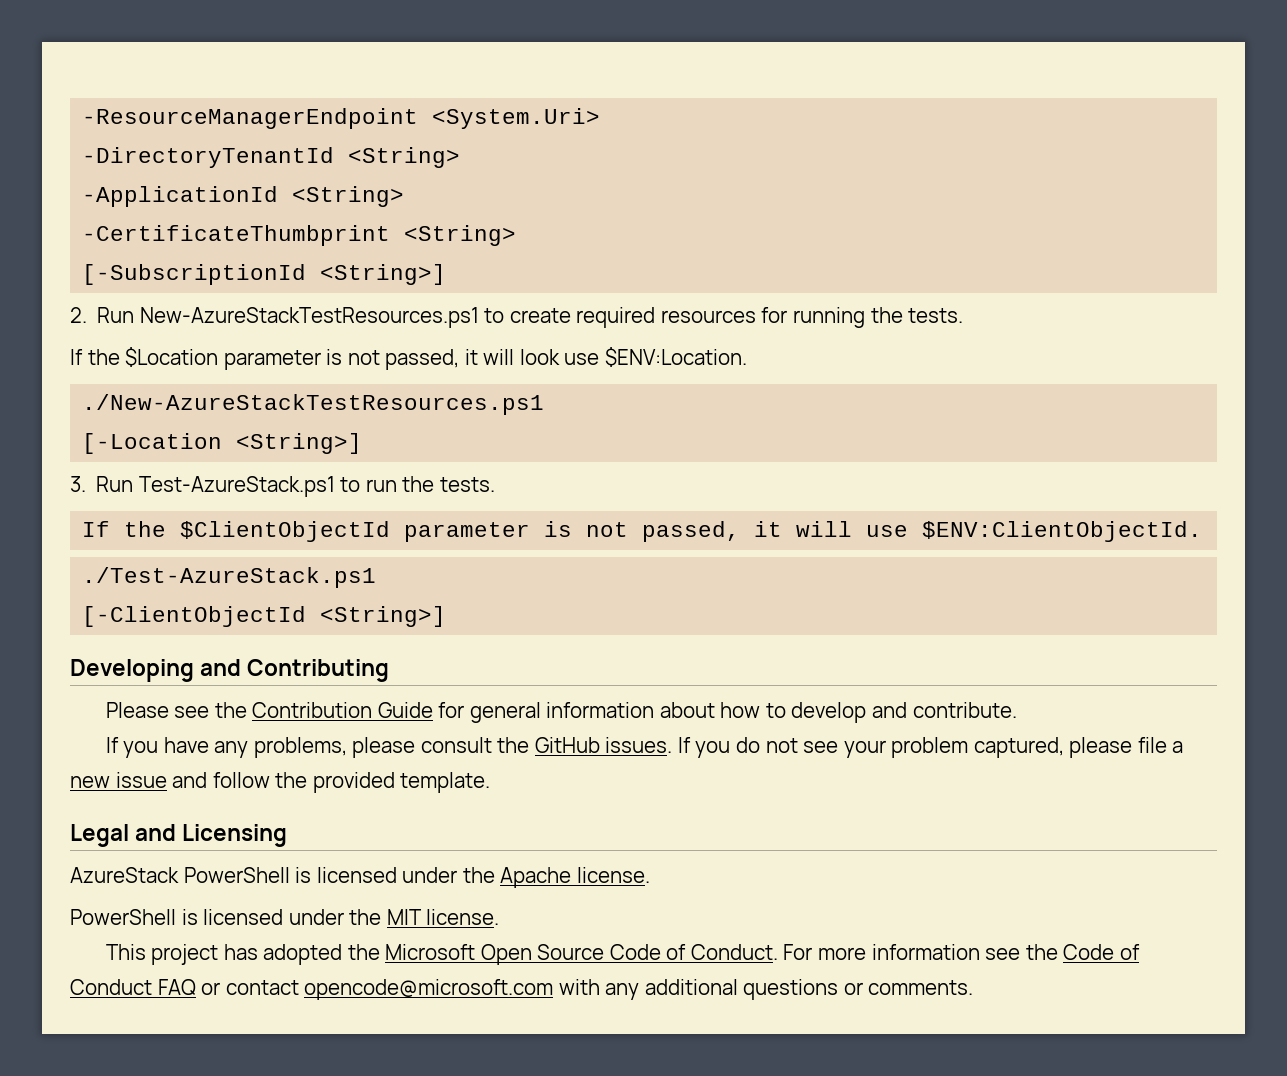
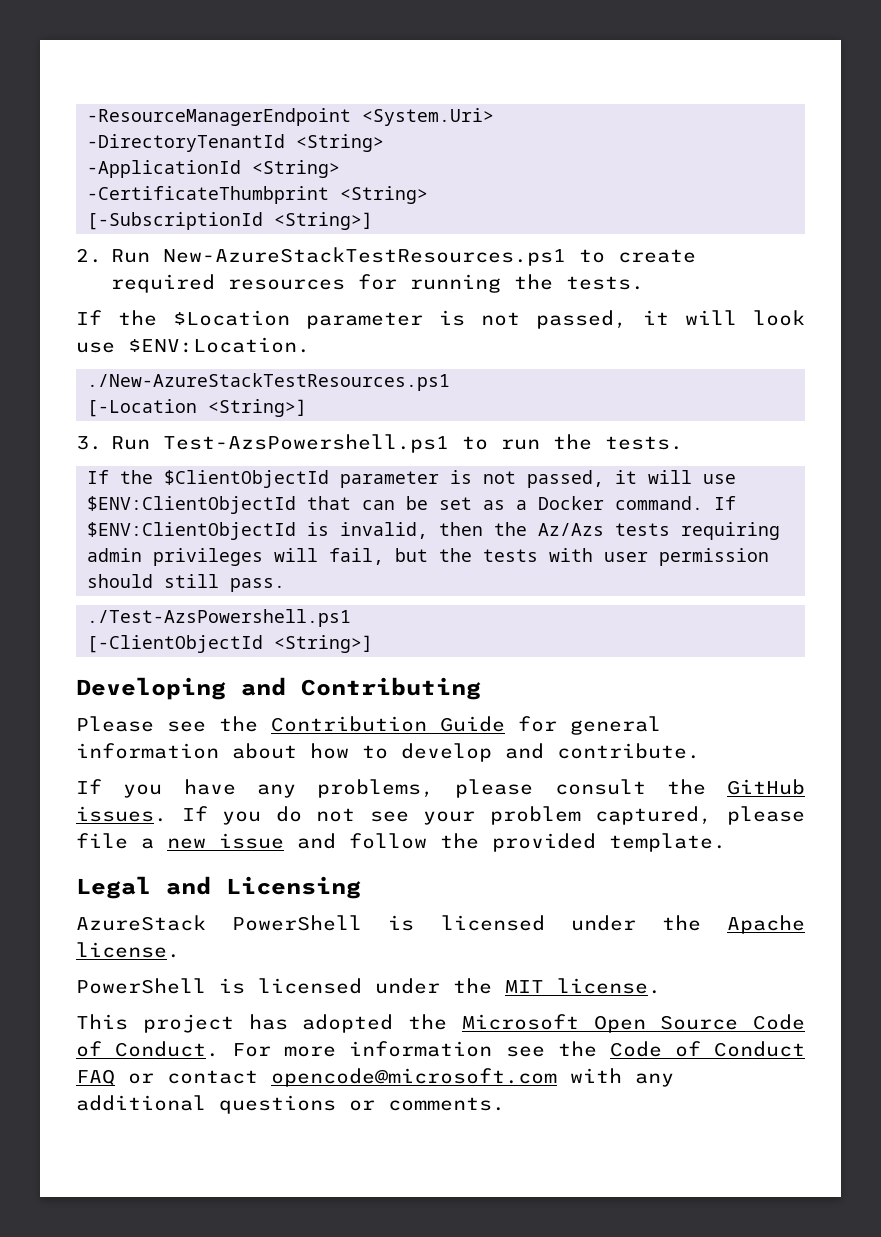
[138,476,335,497] Test-AzureStack.ps1 -> [163,434,450,453] Test-AzsPowershell.ps1
[922,521,1203,542] [82,567,377,588] $ENV:ClientObjectId. // ./Test-AzureStack.ps1 -> [87,496,737,514] [87,522,781,540] [87,548,770,566] [87,574,286,592] [87,609,352,627] $ENV:ClientObjectId that can be set as a Docker command. If $ENV:ClientObjectId is invalid, then the Az/Azs tests requiring admin privileges will fail, but the tests with user permission should still pass. // ./Test-AzsPowershell.ps1

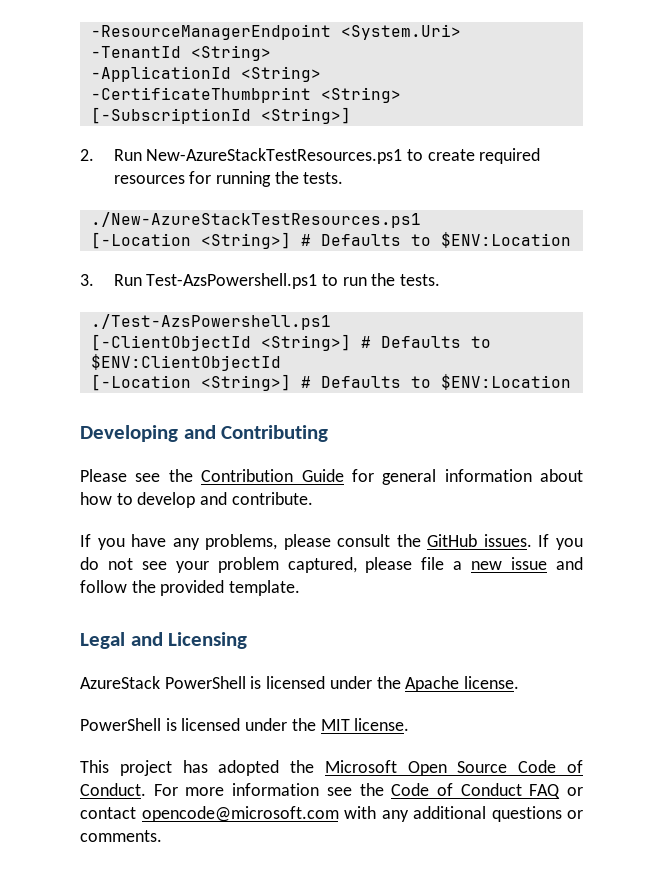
[87,134,286,152] -DirectoryTenantId -> [90,46,181,58] -TenantId
[76,310,805,329] [76,337,310,353] // If the $Location parameter is not passed, it will look use $ENV:Location. -> (344, 178) none
(308, 408) none -> [300,232,571,248] # Defaults to $ENV:Location
[87,470,737,488] [87,496,737,514] [87,522,781,540] [87,548,770,566] [87,574,286,592] [87,609,352,627] [87,635,374,653] If the $ClientObjectId parameter is not passed, it will use $ENV:ClientObjectId that can be set as a Docker command. If $ENV:ClientObjectId is invalid, then the Az/Azs tests requiring admin privileges will fail, but the tests with user permission should still pass. // ./Test-AzsPowershell.ps1 // [-ClientObjectId <String>] -> [90,314,331,330] [90,334,491,351] [90,354,281,371] [90,374,571,391] ./Test-AzsPowershell.ps1 // [-ClientObjectId <String>] # Defaults to $ENV:ClientObjectId // [-Location <String>] # Defaults to $ENV:Location

